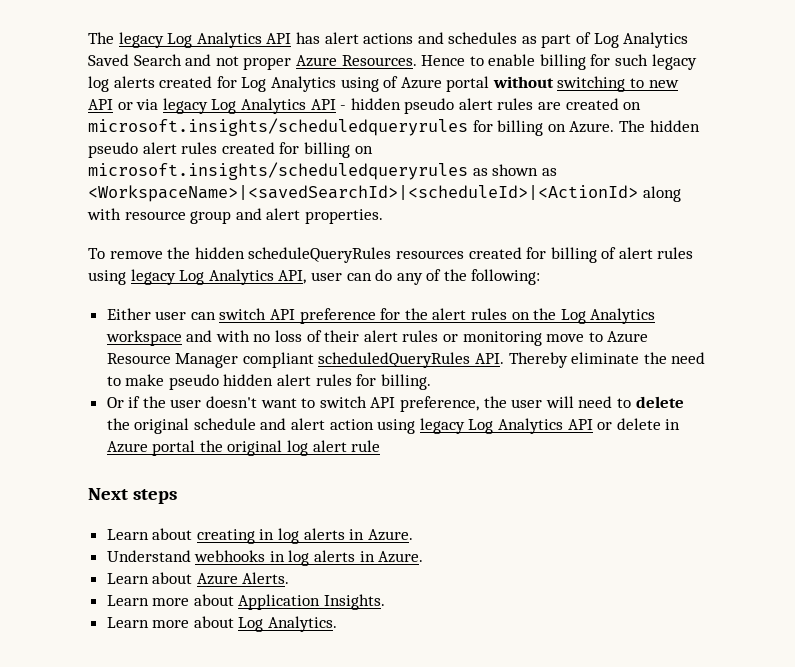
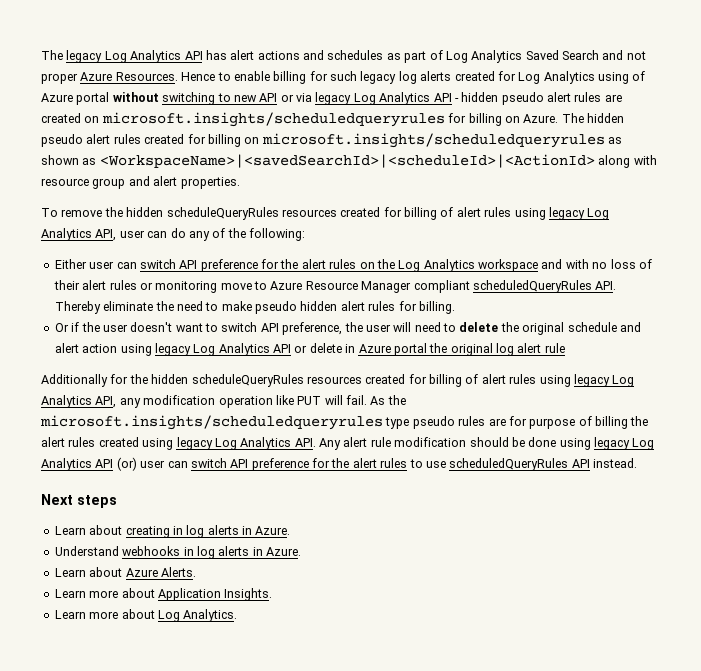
(381, 446) none -> [41,374,635,387] [41,395,406,408] [40,415,649,430] [41,437,655,450] [41,457,637,471] // Additionally for the hidden scheduleQueryRules resources created for billing of alert rules using legacy Log Analytics API, any modification operation like PUT will fail. As the microsoft.insights/scheduledqueryrules type pseudo rules are for purpose of billing the alert rules created using legacy Log Analytics API. Any alert rule modification should be done using legacy Log Analytics API (or) user can switch API preference for the alert rules to use scheduledQueryRules API instead.

